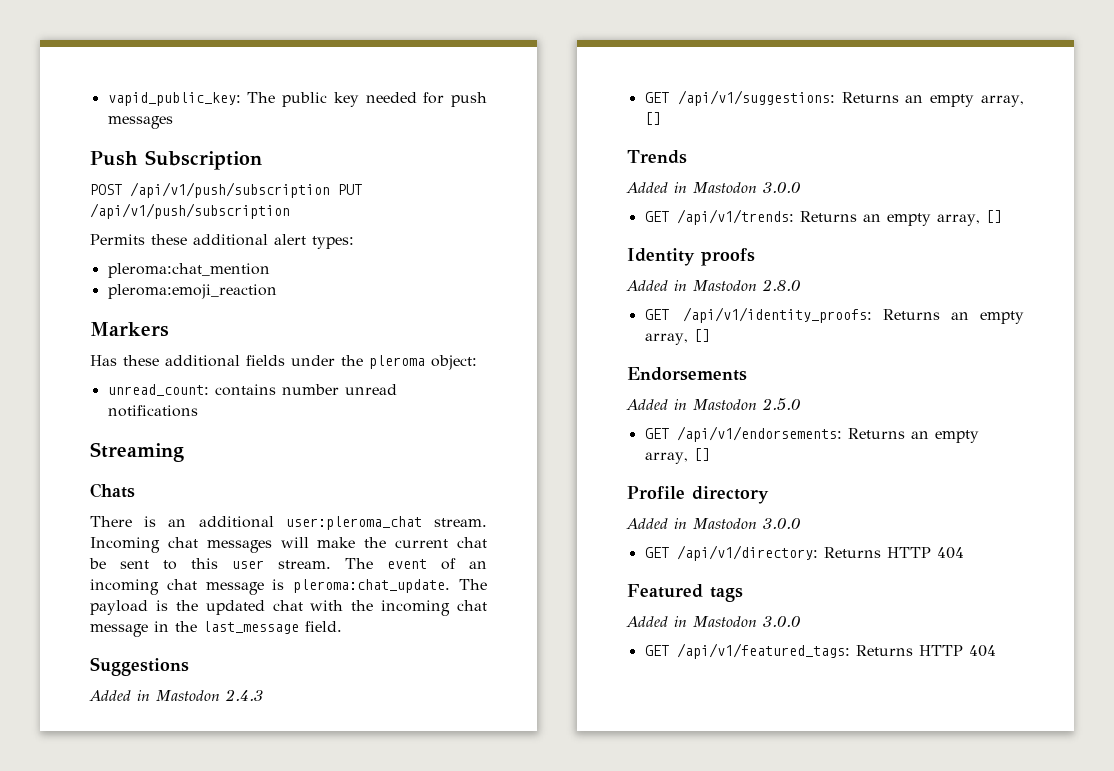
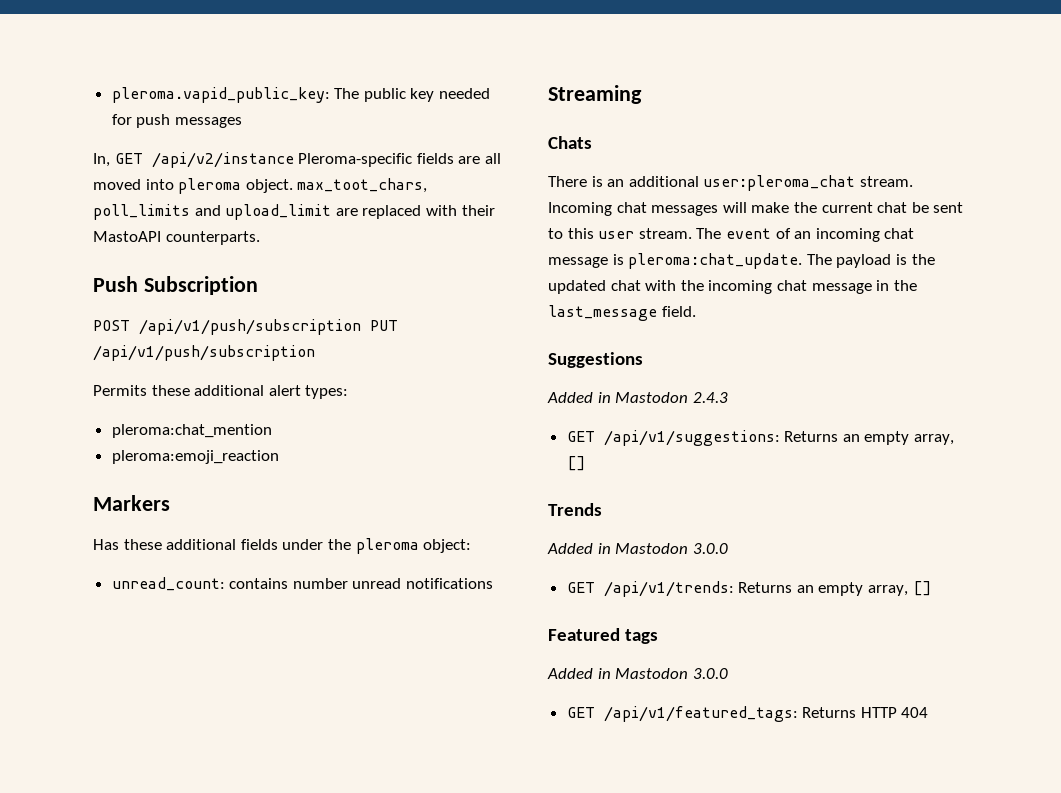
[107,92,241,106] vapid_public_key: -> [111,87,330,103] pleroma.vapid_public_key:
(173, 122) none -> [93,152,501,168] [93,178,428,194] [93,204,495,220] [93,231,260,245] // In, GET /api/v2/instance Pleroma-specific fields are all moved into pleroma object. max_toot_chars, poll_limits and upload_limit are replaced with their MastoAPI counterparts.
[627,248,755,266] [626,279,800,291] [644,307,1024,324] [644,329,710,345] [627,367,747,381] [626,398,800,411] [644,426,979,443] [644,448,710,464] [627,486,769,504] [626,518,800,529] [644,545,964,561] // Identity proofs // Added in Mastodon 2.8.0 // GET /api/v1/identity_proofs: Returns an empty array, [] // Endorsements // Added in Mastodon 2.5.0 // GET /api/v1/endorsements: Returns an empty array, [] // Profile directory // Added in Mastodon 3.0.0 // GET /api/v1/directory: Returns HTTP 404 -> (931, 588) none

